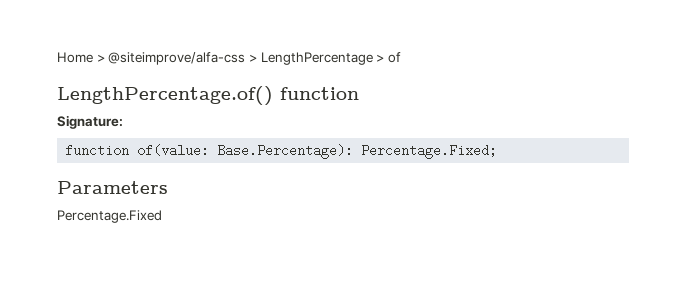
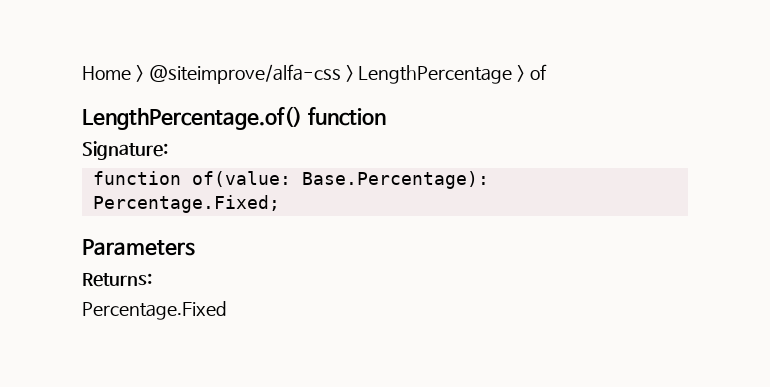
(168, 187) none -> [82,273,152,287] // Returns:

